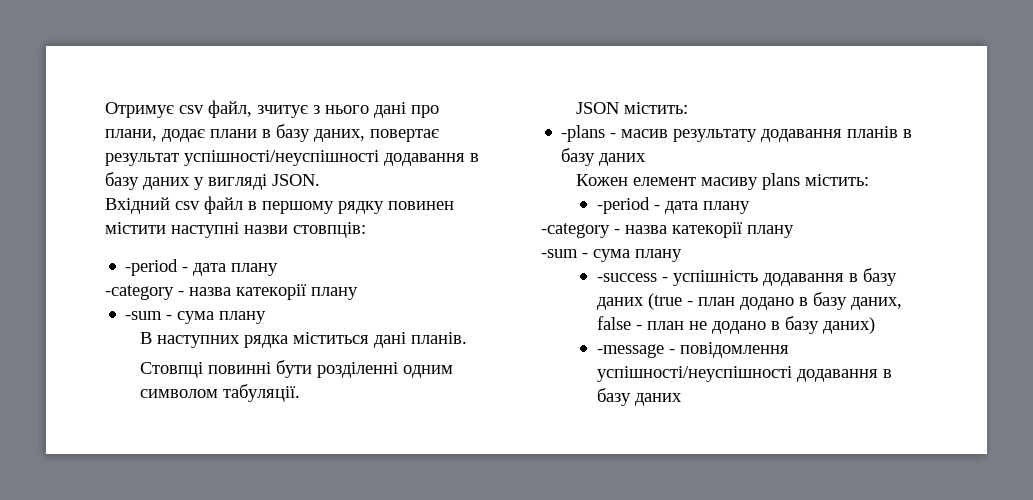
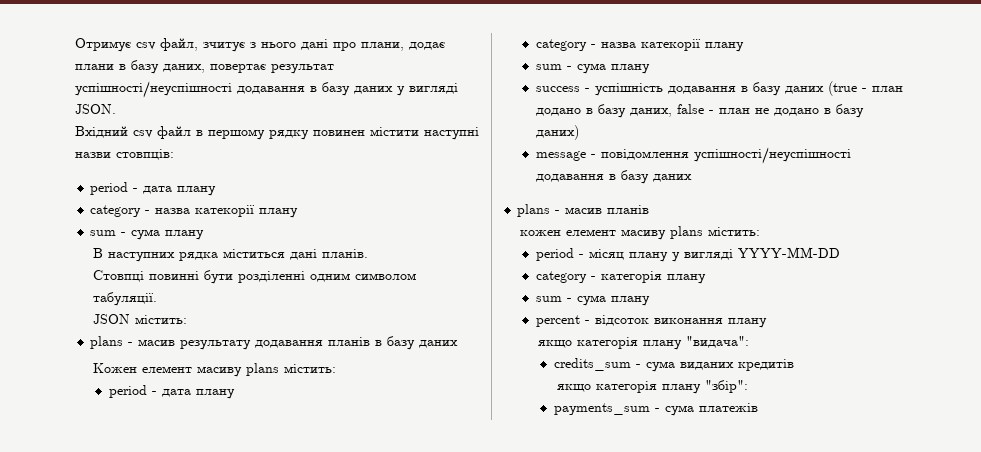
[125,259,279,276] [105,284,358,300] [125,311,163,320] -period - дата плану // -category - назва катекорії плану // -sum -> [90,182,217,196] [90,205,299,218] [90,230,117,236] period - дата плану // category - назва катекорії плану // sum
[561,125,606,142] -plans -> [90,336,124,349] plans
[596,197,750,214] [541,222,794,238] [541,249,682,262] [596,273,657,282] -period - дата плану // -category - назва катекорії плану // -sum - сума плану // -success -> [108,385,235,399] [535,39,744,52] [535,63,650,74] [535,86,580,92] period - дата плану // category - назва катекорії плану // sum - сума плану // success
[596,344,664,358] -message -> [535,151,586,161] message
(682, 399) none -> [517,204,650,217] [520,226,761,240] [535,247,840,262] [535,271,706,284] [535,295,650,306] [535,315,767,328] [538,336,750,350] [553,358,794,372] [556,380,748,394] [553,403,758,416] // plans - масив планів // кожен елемент масиву plans містить: // period - місяц плану у вигляді YYYY-MM-DD // category - категорія плану // sum - сума плану // percent - відсоток виконання плану // якщо категорія плану "видача": // credits_sum - сума виданих кредитів // якщо категорія плану "збір": // payments_sum - сума платежів

